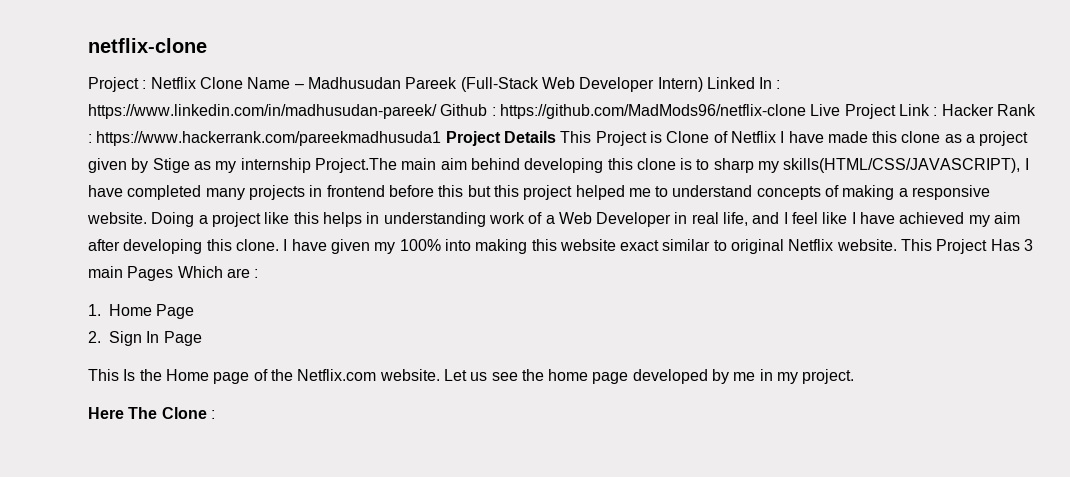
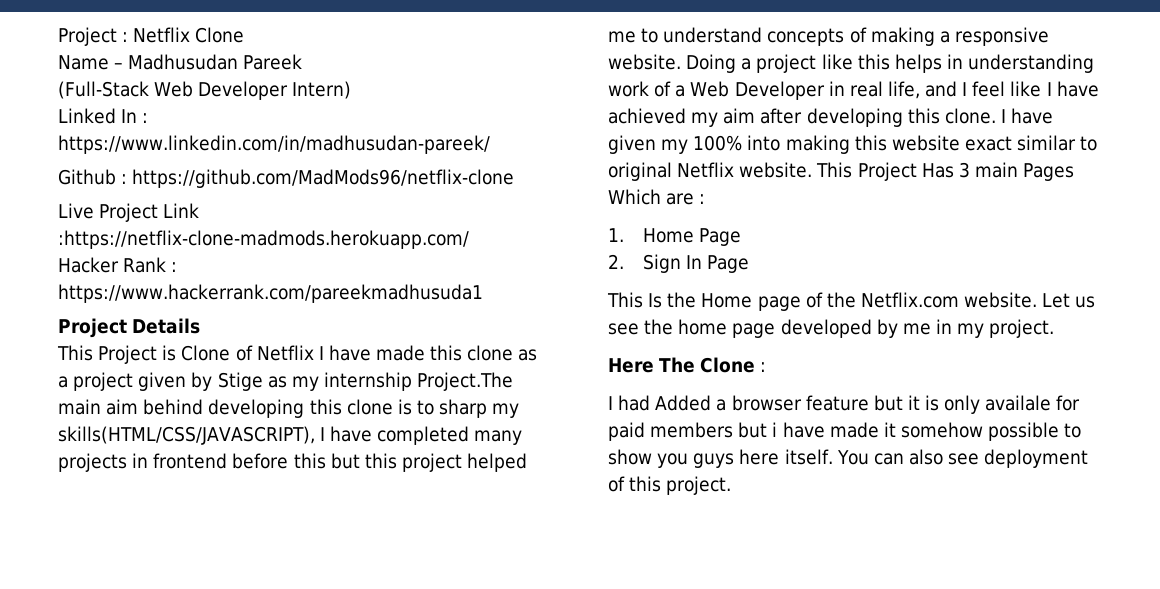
[88,38,207,53] netflix-clone // -> (58, 36) none
(243, 83) none -> (245, 35) //
(458, 83) none -> (303, 62) //
(703, 84) none -> (352, 90) //
(437, 111) none -> (490, 144) //
(806, 111) none -> (515, 178) //
[933,107,938,116] : -> [58,230,469,249] :https://netflix-clone-madmods.herokuapp.com/ //
(442, 138) none -> (483, 293) //
(556, 137) none -> (201, 326) //
(215, 414) none -> [608,395,1081,414] [608,422,1082,441] [608,449,1089,468] [608,476,732,495] // I had Added a browser feature but it is only availale for paid members but i have made it somehow possible to show you guys here itself. You can also see deployment of this project.

